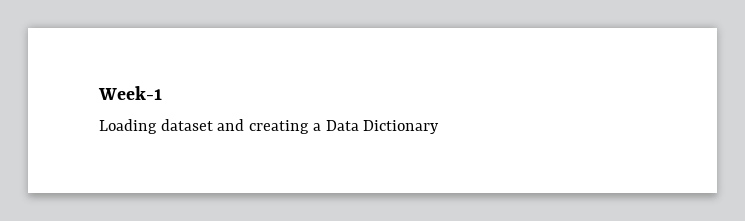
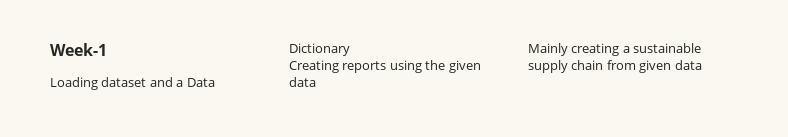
[249,120,310,134] creating -> (173, 82) none
(440, 127) none -> [289,60,481,73] [289,77,316,87] [528,43,702,56] [528,60,702,73] // Creating reports using the given data // Mainly creating a sustainable supply chain from given data

